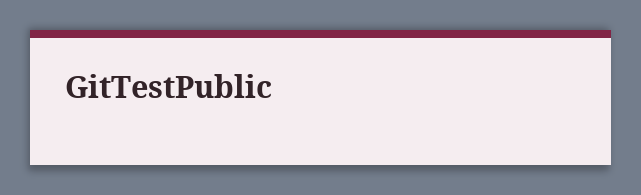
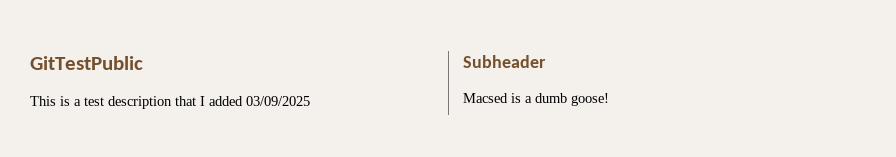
(272, 86) none -> [30,96,310,109] [463,55,546,68] [463,93,609,106] // This is a test description that I added 03/09/2025 // Subheader // Macsed is a dumb goose!

